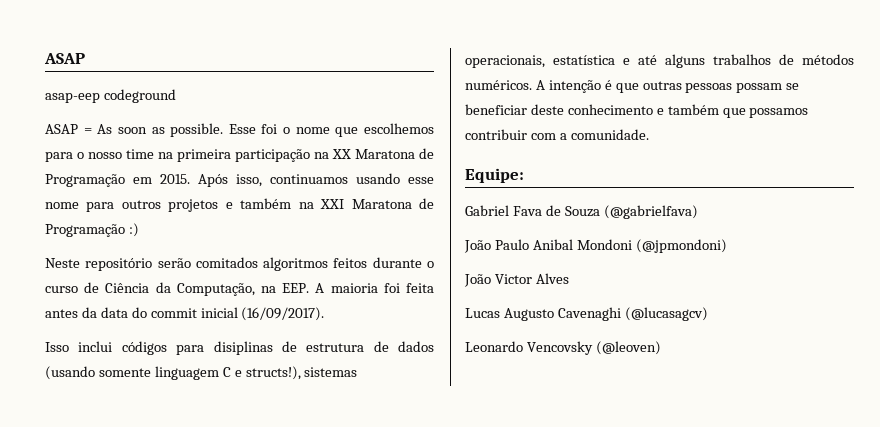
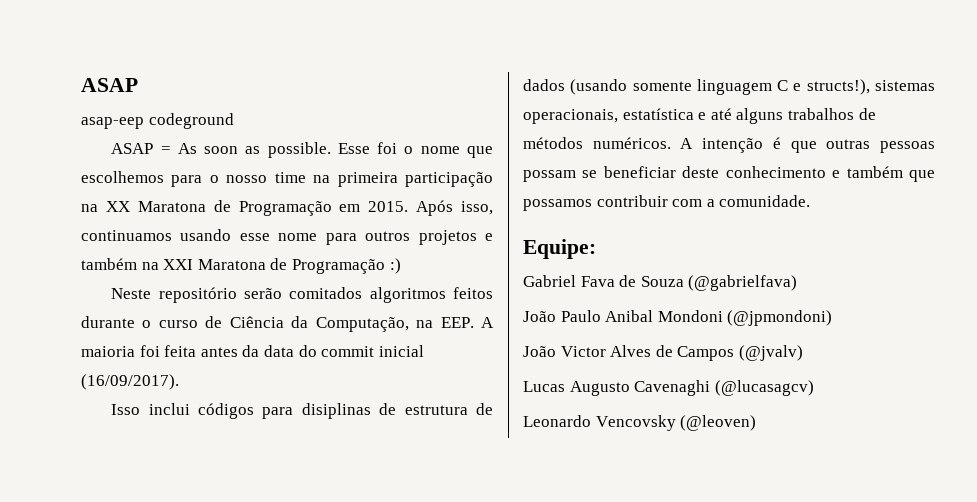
(569, 278) none -> [655,345,803,361] de Campos (@jvalv)

